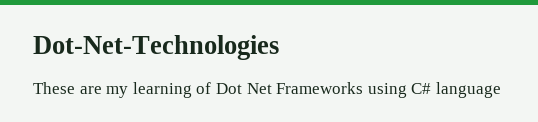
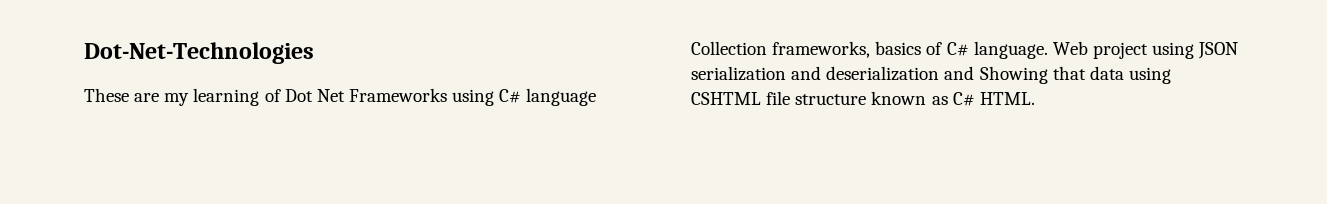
(501, 90) none -> [691,41,1239,59] [691,66,1171,84] [691,91,1035,106] Collection frameworks, basics of C# language. Web project using JSON serialization and deserialization and Showing that data using CSHTML file structure known as C# HTML.

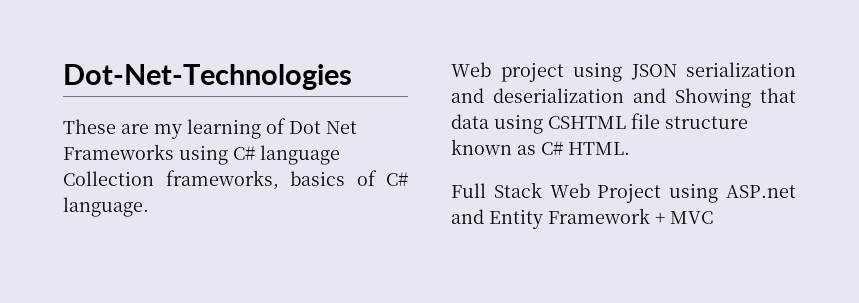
(1048, 50) none -> (149, 207) //
(1035, 98) none -> [451,182,796,203] [451,208,713,229] // Full Stack Web Project using ASP.net and Entity Framework + MVC

